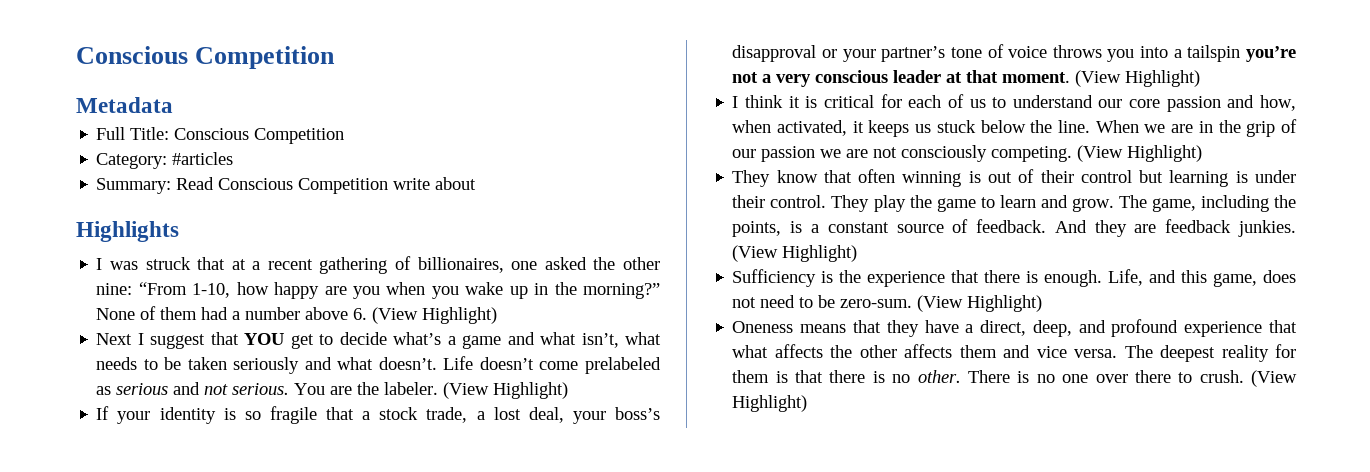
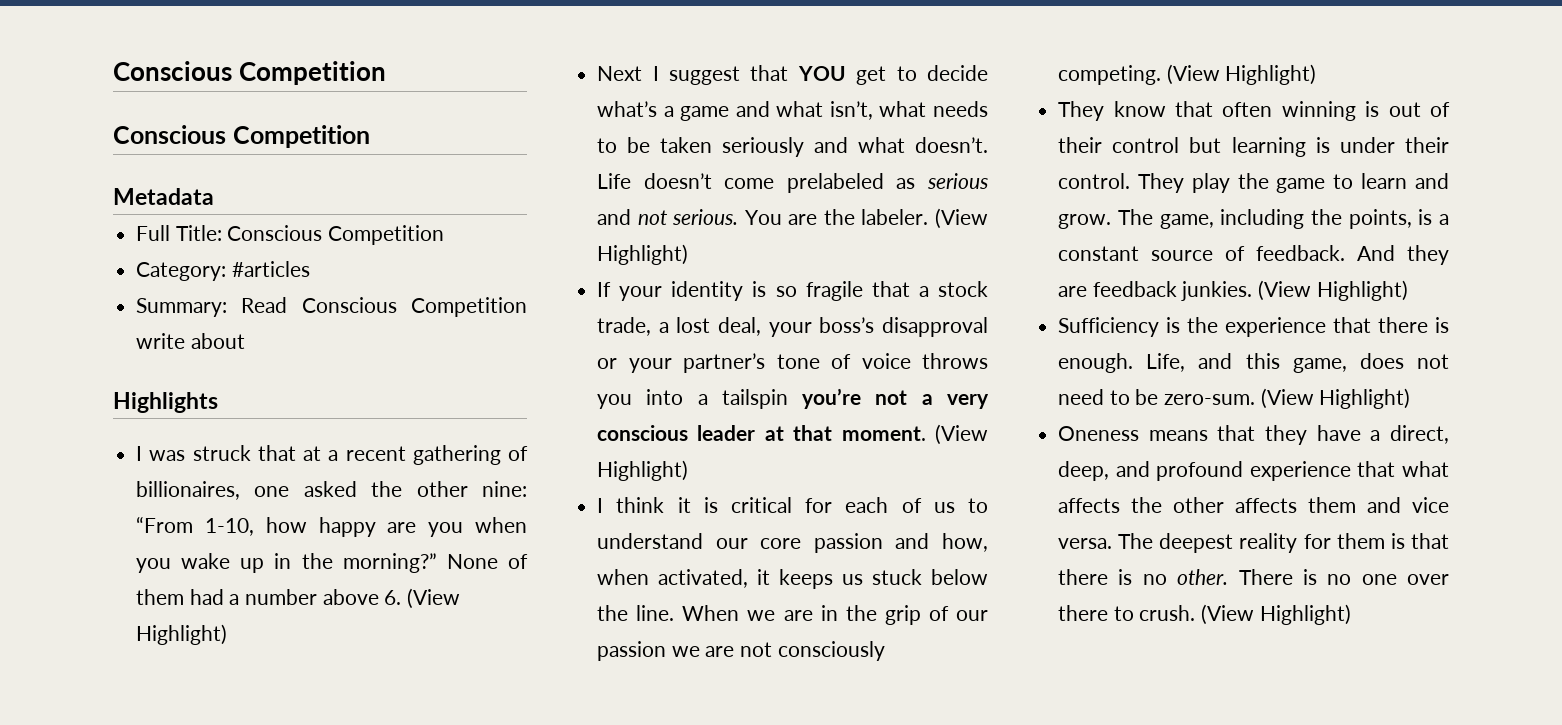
[76,46,336,69] Conscious Competition -> [113,61,386,85] [113,125,370,148] Conscious Competition // Conscious Competition

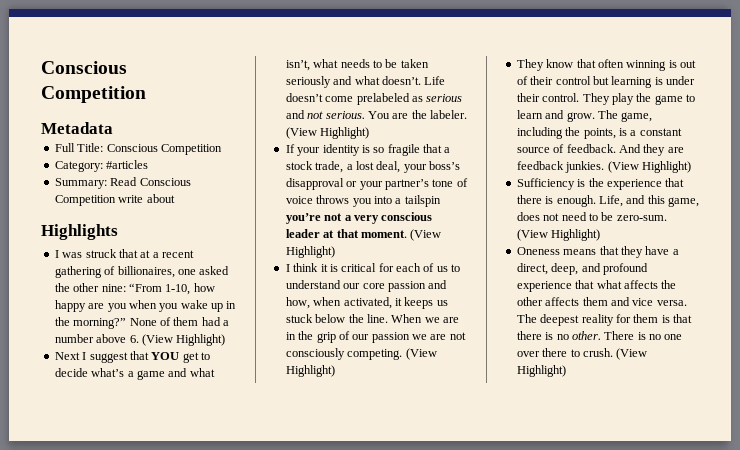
[113,61,386,85] [113,125,370,148] Conscious Competition // Conscious Competition -> [41,61,127,74] [41,86,146,103] Conscious Competition

